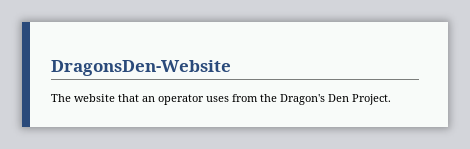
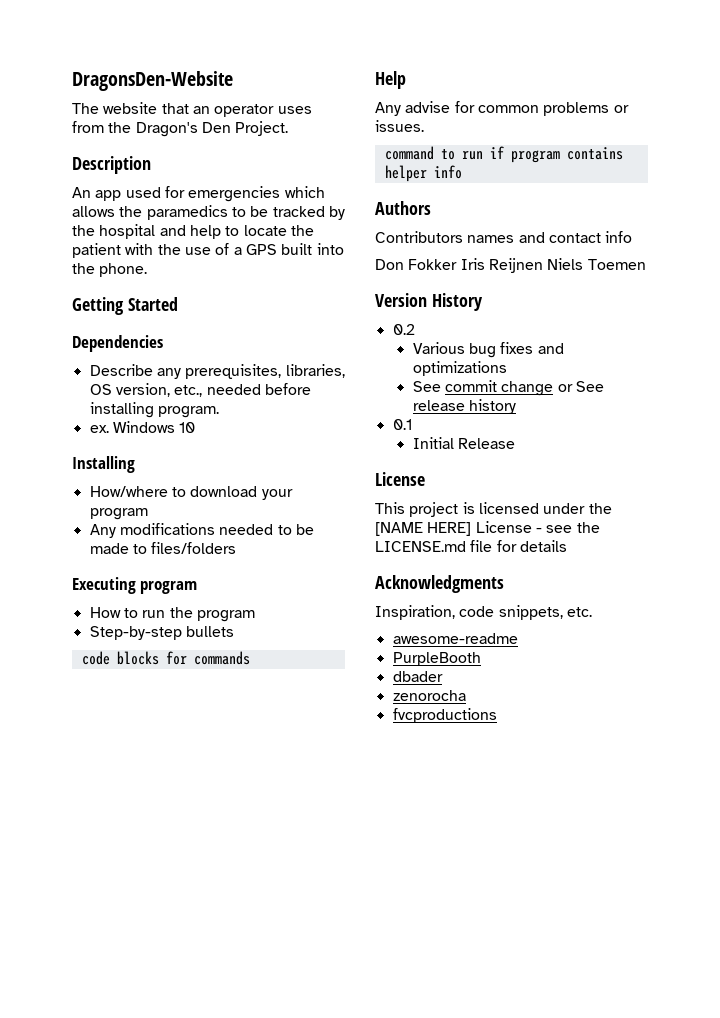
(391, 99) none -> [72,156,151,174] [72,186,325,202] [72,205,345,220] [72,224,314,239] [72,243,344,258] [72,263,148,277] [72,297,178,315] [72,335,163,352] [89,364,345,379] [89,383,311,397] [89,402,219,418] [89,421,196,433] [72,456,135,473] [89,486,293,500] [89,508,148,520] [89,523,314,538] [89,542,237,554] [72,577,198,594] [89,607,255,622] [89,626,234,640] [81,651,250,665] [375,71,406,89] [375,101,629,116] [375,120,424,132] [384,146,623,163] [384,165,462,182] [375,201,431,215] [375,231,633,243] [375,258,646,273] [375,293,483,311] [392,324,415,335] [412,342,564,358] [412,361,507,376] [412,380,604,396] [412,399,516,414] [392,419,412,430] [412,437,515,449] [375,472,425,486] [375,502,612,517] [375,521,600,536] [375,540,567,552] [375,575,504,593] [375,605,592,620] [392,633,518,644] [392,652,481,666] [392,671,443,682] [392,690,466,701] [392,708,497,723] // Description // An app used for emergencies which allows the paramedics to be tracked by the hospital and help to locate the patient with the use of a GPS built into the phone. // Getting Started // Dependencies // Describe any prerequisites, libraries, OS version, etc., needed before installing program. // ex. Windows 10 // Installing // How/where to download your program // Any modifications needed to be made to files/folders // Executing program // How to run the program // Step-by-step bullets // code blocks for commands // Help // Any advise for common problems or issues. // command to run if program contains helper info // Authors // Contributors names and contact info // Don Fokker Iris Reijnen Niels Toemen // Version History // 0.2 // Various bug fixes and optimizations // See commit change or See release history // 0.1 // Initial Release // License // This project is licensed under the [NAME HERE] License - see the LICENSE.md file for details // Acknowledgments // Inspiration, code snippets, etc. // awesome-readme // PurpleBooth // dbader // zenorocha // fvcproductions

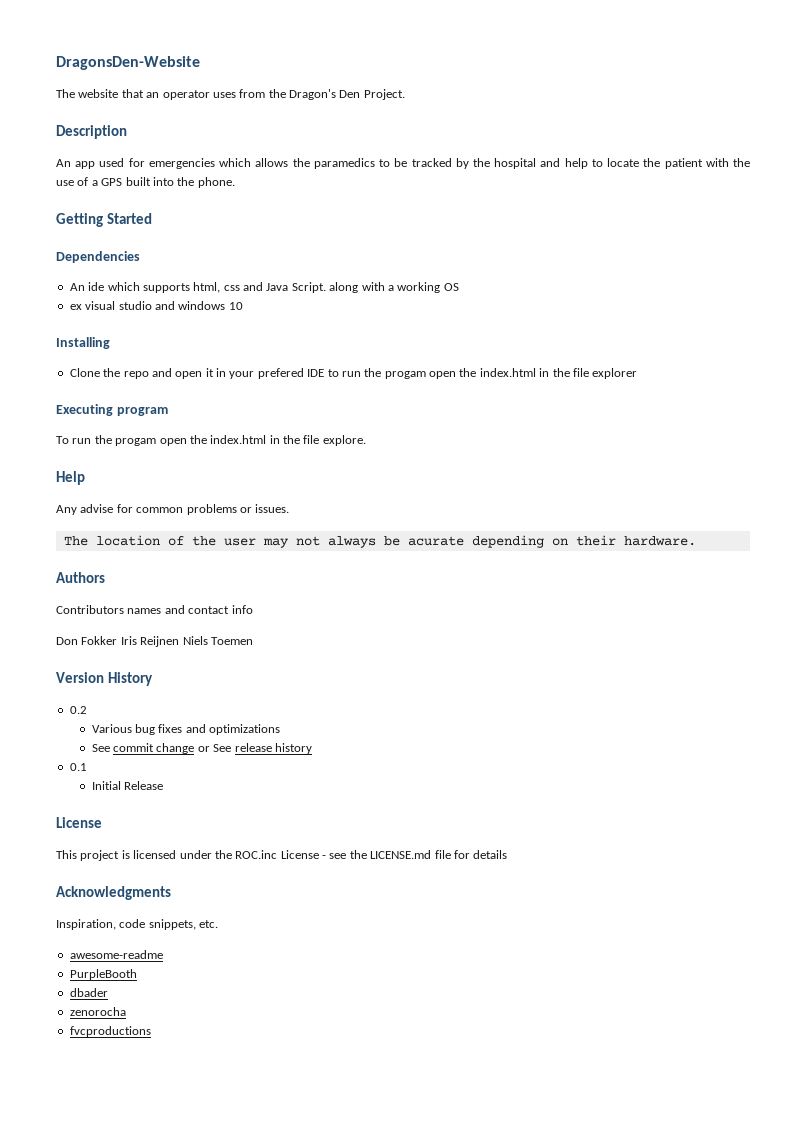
[89,364,345,379] [89,383,311,397] [89,402,219,418] [89,421,196,433] [72,456,135,473] [89,486,293,500] [89,508,148,520] [89,523,314,538] [89,542,237,554] [72,577,198,594] [89,607,255,622] [89,626,234,640] [81,651,250,665] Describe any prerequisites, libraries, OS version, etc., needed before installing program. // ex. Windows 10 // Installing // How/where to download your program // Any modifications needed to be made to files/folders // Executing program // How to run the program // Step-by-step bullets // code blocks for commands -> [69,282,459,293] [69,301,243,310] [56,337,110,349] [69,368,638,379] [56,404,168,416] [56,435,366,446] An ide which supports html, css and Java Script. along with a working OS // ex visual studio and windows 10 // Installing // Clone the repo and open it in your prefered IDE to run the progam open the index.html in the file explorer // Executing program // To run the progam open the index.html in the file explore.
[384,146,623,163] [384,165,462,182] command to run if program contains helper info -> [63,535,696,548] The location of the user may not always be acurate depending on their hardware.
[375,522,472,536] [NAME HERE] -> [235,850,278,859] ROC.inc

